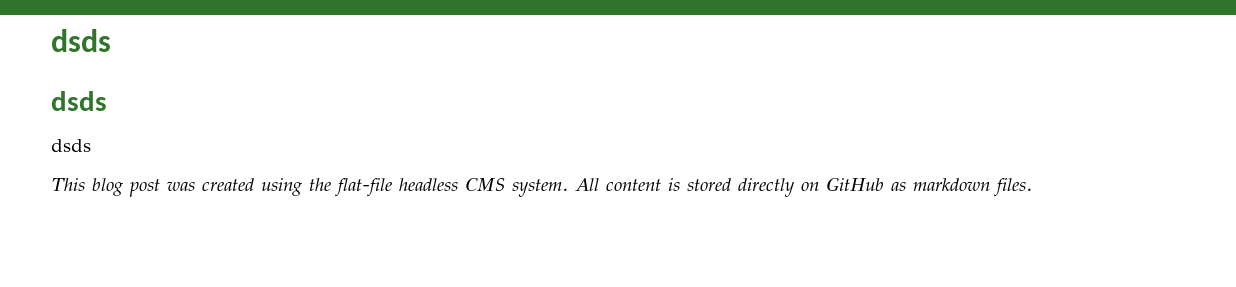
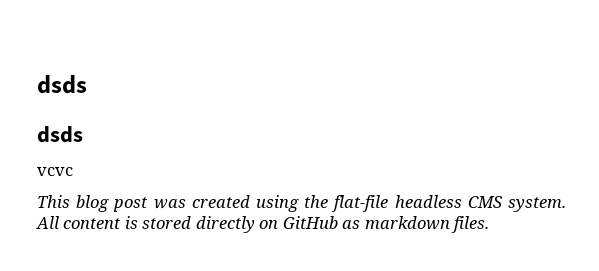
[51,29,111,52] [51,91,107,111] [51,139,91,152] dsds // dsds // dsds -> [37,75,87,94] [37,126,83,143] [37,167,73,176] dsds // dsds // vcvc

